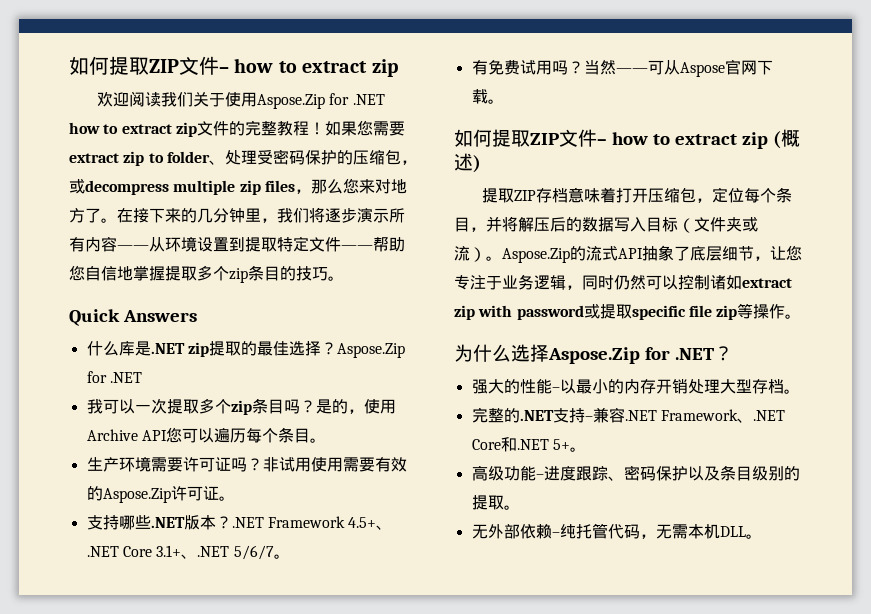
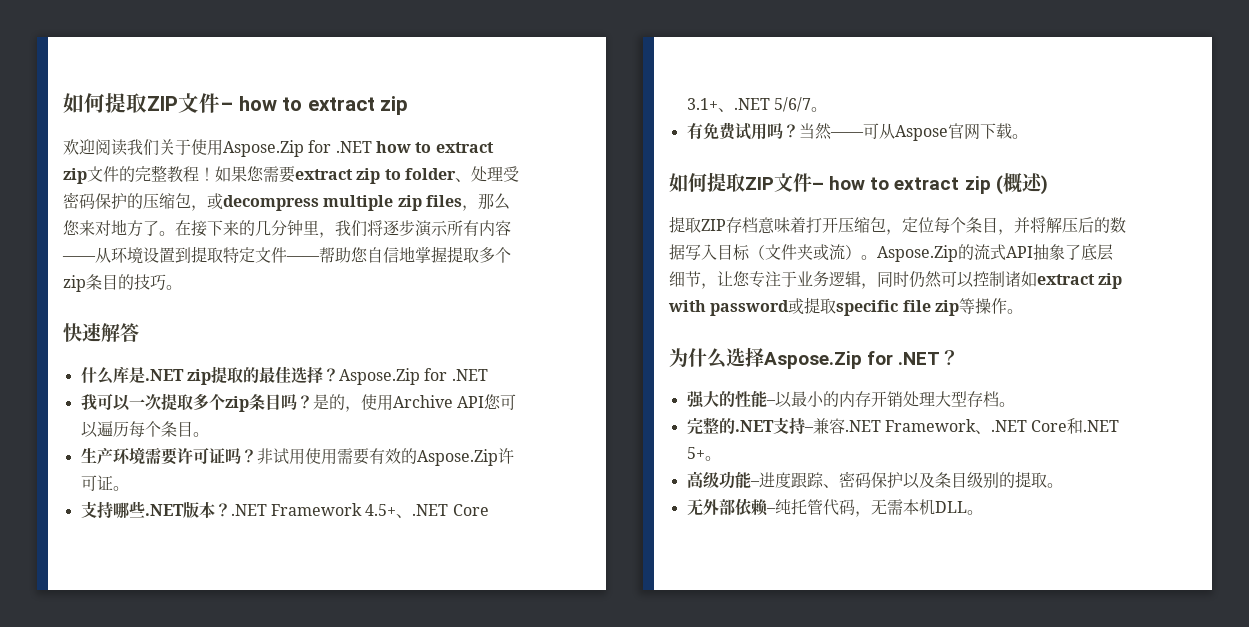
[69,309,197,326] Quick Answers -> [63,323,139,342] 快速解答

